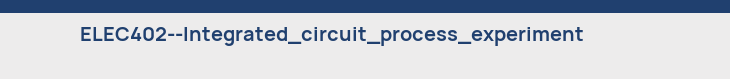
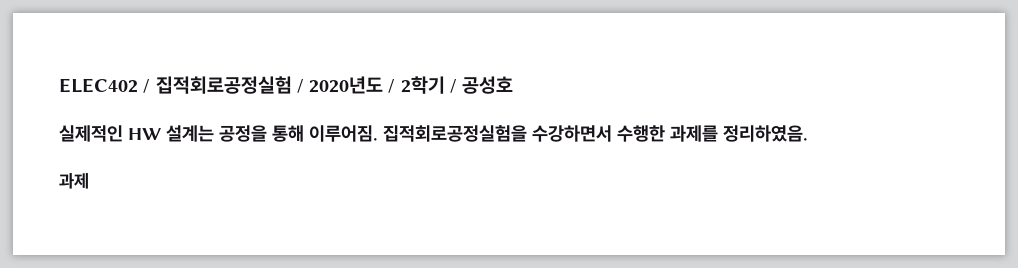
[80,27,584,46] ELEC402--Integrated_circuit_process_experiment -> [59,76,514,94] [59,125,808,142] [59,173,89,189] ELEC402 / 집적회로공정실험 / 2020년도 / 2학기 / 공성호 // 실제적인 HW 설계는 공정을 통해 이루어짐. 집적회로공정실험을 수강하면서 수행한 과제를 정리하였음. // 과제

